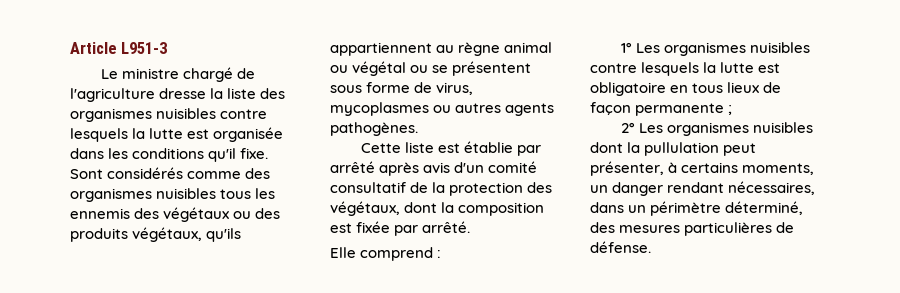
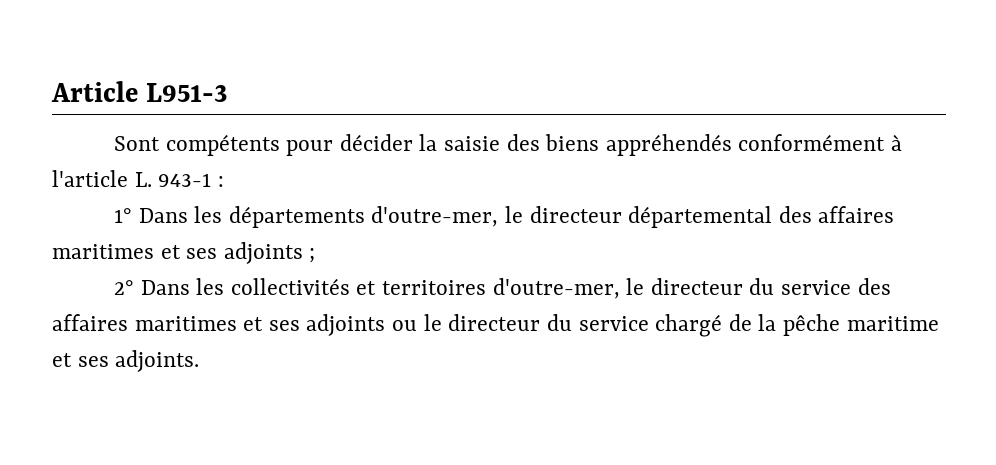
[101,67,256,82] [70,88,286,102] [70,108,268,122] [70,127,284,142] [70,148,269,162] [70,167,271,179] [70,188,276,202] [70,207,281,222] [70,227,242,242] [330,42,553,56] [330,61,532,76] [330,82,474,95] [330,102,555,116] [330,122,418,136] [361,141,542,156] [330,161,538,176] [330,182,553,196] [330,201,545,216] [330,221,471,236] [330,247,442,261] [621,42,811,56] [590,62,781,76] [590,82,782,96] [590,102,733,116] [621,122,814,136] [590,142,757,156] [590,161,815,176] [590,181,816,196] [590,201,804,216] [590,222,795,236] [590,241,651,253] Le ministre chargé de l'agriculture dresse la liste des organismes nuisibles contre lesquels la lutte est organisée dans les conditions qu'il fixe. Sont considérés comme des organismes nuisibles tous les ennemis des végétaux ou des produits végétaux, qu'ils appartiennent au règne animal ou végétal ou se présentent sous forme de virus, mycoplasmes ou autres agents pathogènes. // Cette liste est établie par arrêté après avis d'un comité consultatif de la protection des végétaux, dont la composition est fixée par arrêté. // Elle comprend : // 1° Les organismes nuisibles contre lesquels la lutte est obligatoire en tous lieux de façon permanente ; // 2° Les organismes nuisibles dont la pullulation peut présenter, à certains moments, un danger rendant nécessaires, dans un périmètre déterminé, des mesures particulières de défense. -> [113,134,903,156] [52,170,224,187] [113,206,895,228] [52,242,316,264] [113,278,891,299] [52,314,939,337] [52,350,200,372] Sont compétents pour décider la saisie des biens appréhendés conformément à l'article L. 943-1 : // 1° Dans les départements d'outre-mer, le directeur départemental des affaires maritimes et ses adjoints ; // 2° Dans les collectivités et territoires d'outre-mer, le directeur du service des affaires maritimes et ses adjoints ou le directeur du service chargé de la pêche maritime et ses adjoints.

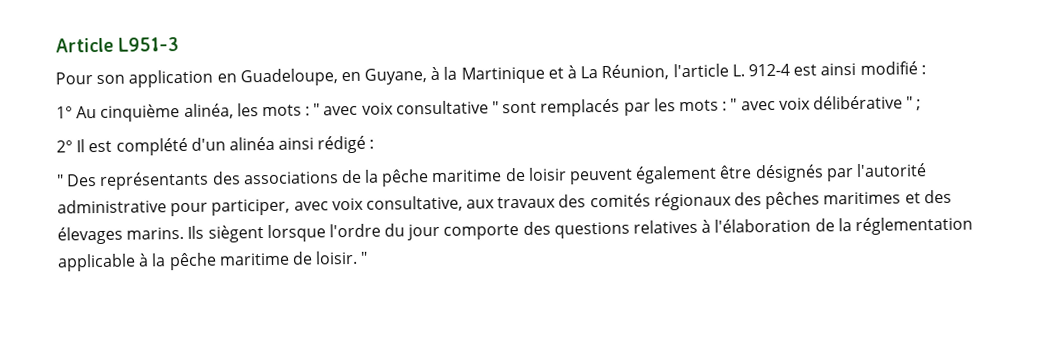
[113,134,903,156] [52,170,224,187] [113,206,895,228] [52,242,316,264] [113,278,891,299] [52,314,939,337] [52,350,200,372] Sont compétents pour décider la saisie des biens appréhendés conformément à l'article L. 943-1 : // 1° Dans les départements d'outre-mer, le directeur départemental des affaires maritimes et ses adjoints ; // 2° Dans les collectivités et territoires d'outre-mer, le directeur du service des affaires maritimes et ses adjoints ou le directeur du service chargé de la pêche maritime et ses adjoints. -> [55,61,926,88] [56,95,922,122] [56,135,375,156] [56,163,927,190] [57,189,952,217] [57,216,973,245] [57,250,369,272] Pour son application en Guadeloupe, en Guyane, à la Martinique et à La Réunion, l'article L. 912-4 est ainsi modifié : // 1° Au cinquième alinéa, les mots : " avec voix consultative " sont remplacés par les mots : " avec voix délibérative " ; // 2° Il est complété d'un alinéa ainsi rédigé : // " Des représentants des associations de la pêche maritime de loisir peuvent également être désignés par l'autorité administrative pour participer, avec voix consultative, aux travaux des comités régionaux des pêches maritimes et des élevages marins. Ils siègent lorsque l'ordre du jour comporte des questions relatives à l'élaboration de la réglementation applicable à la pêche maritime de loisir. "

